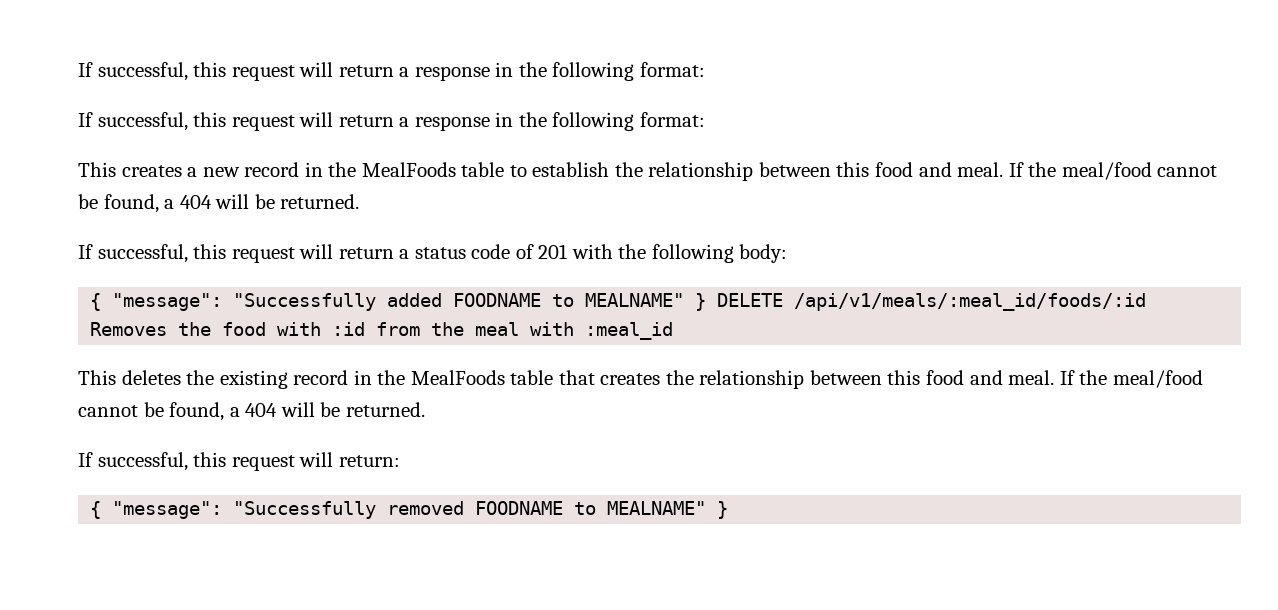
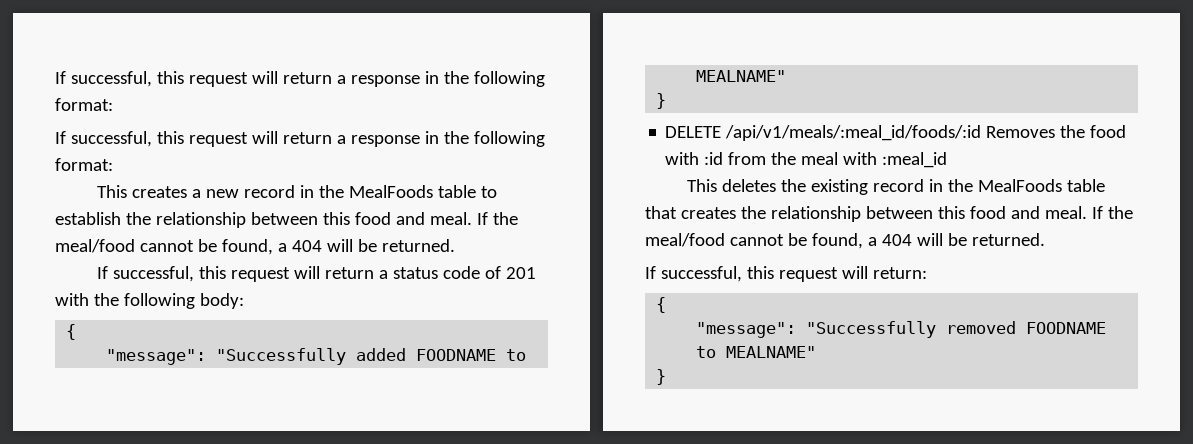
(102, 302) none -> (77, 332) //
[695,293,707,311] } -> [656,93,667,109] // } //
(102, 510) none -> (667, 305) //
(707, 508) none -> (817, 352) //

